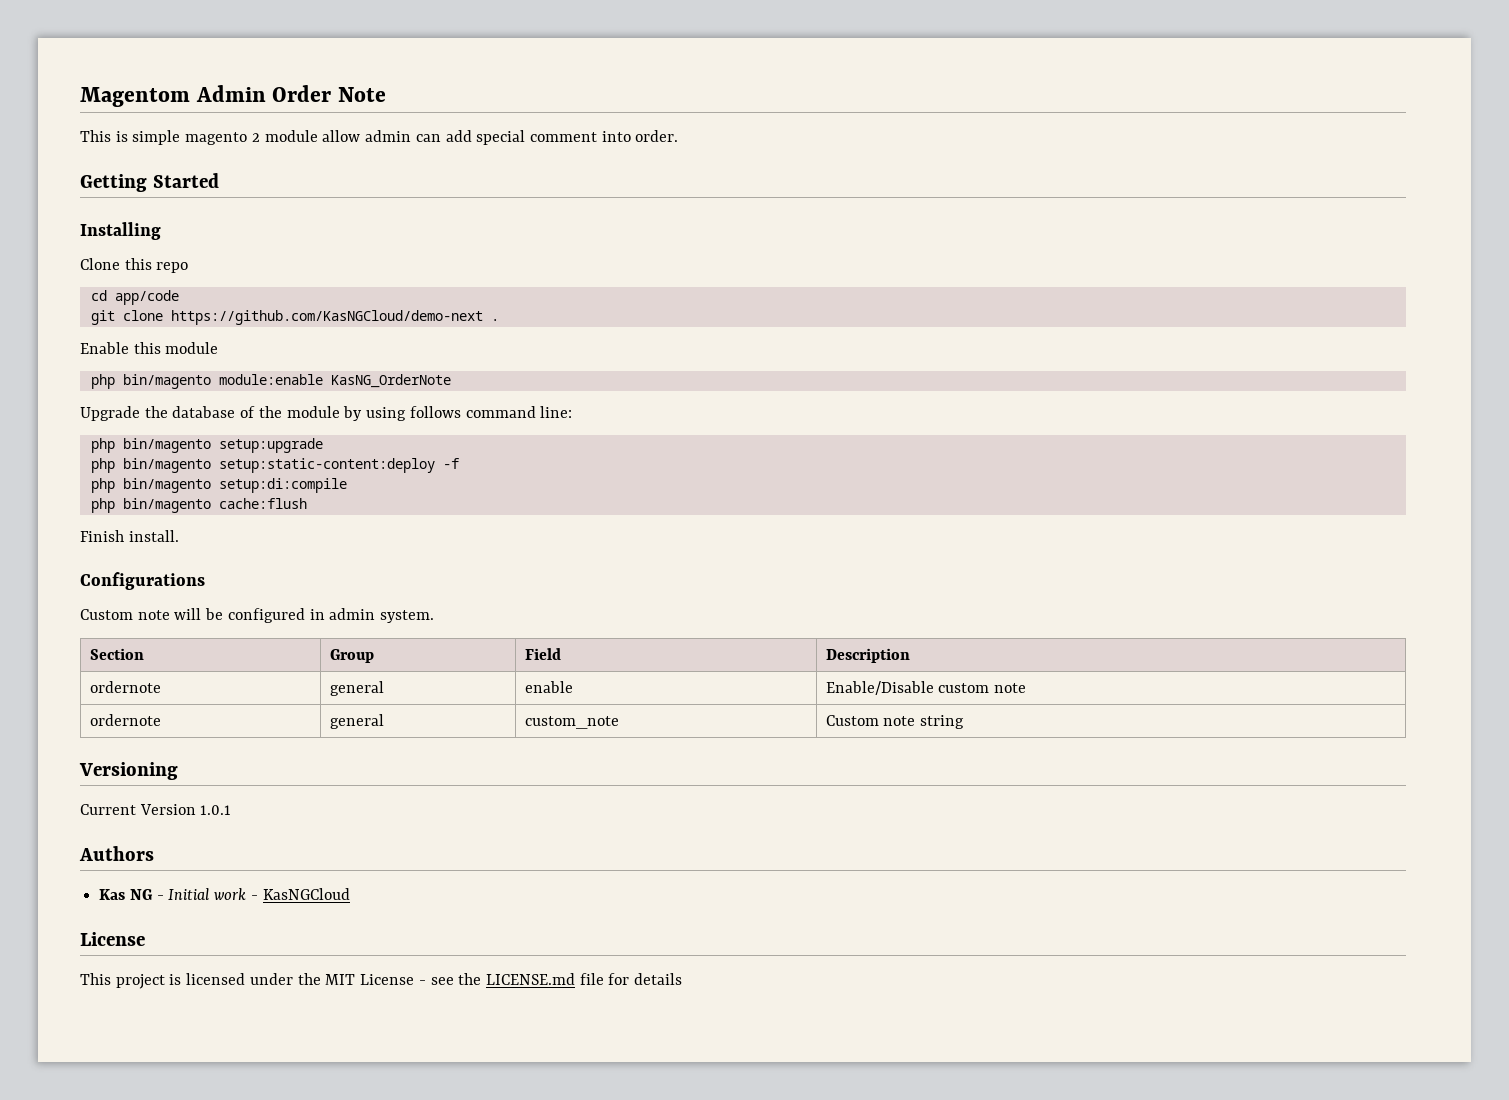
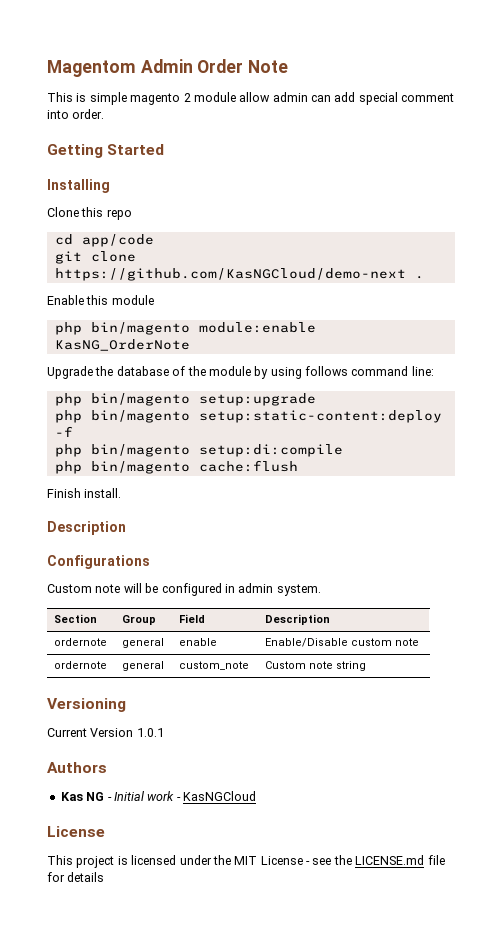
(179, 536) none -> [47,521,126,535] // Description

